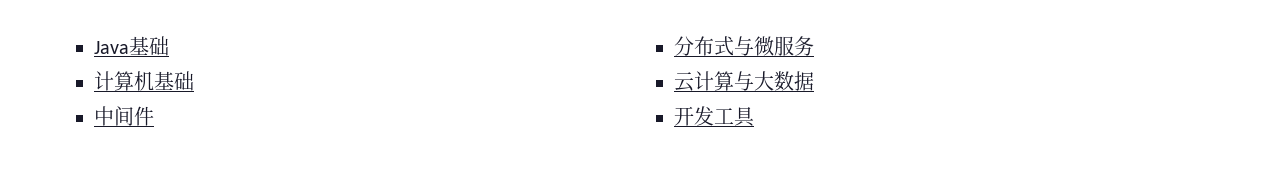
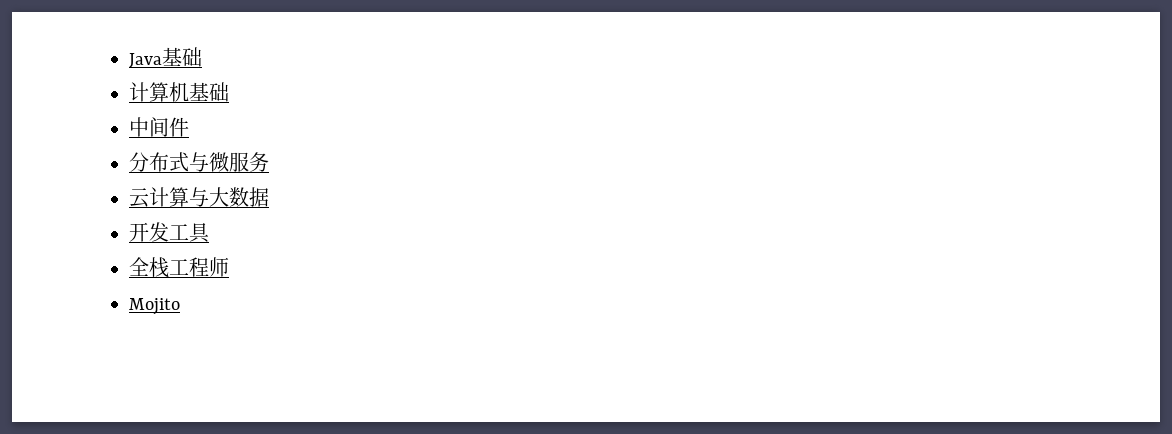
(755, 117) none -> [129,257,229,278] [129,298,180,315] // 全栈工程师 // Mojito

